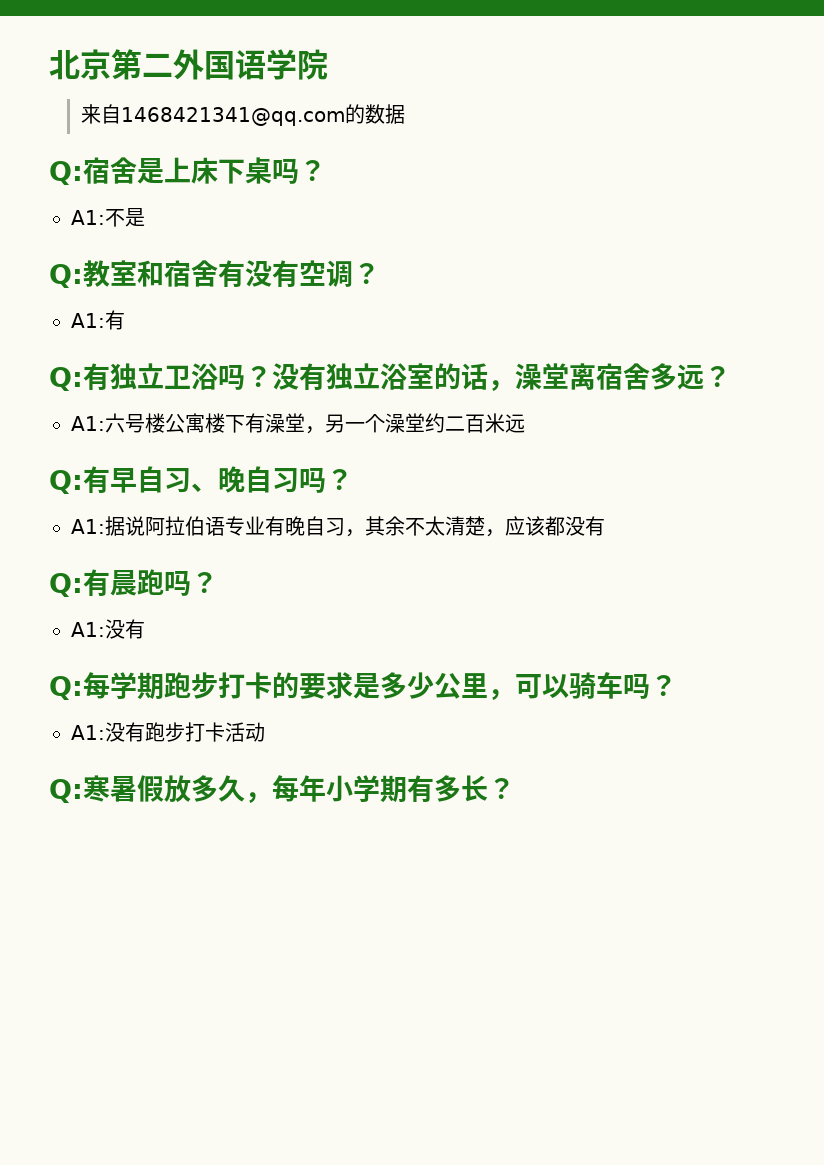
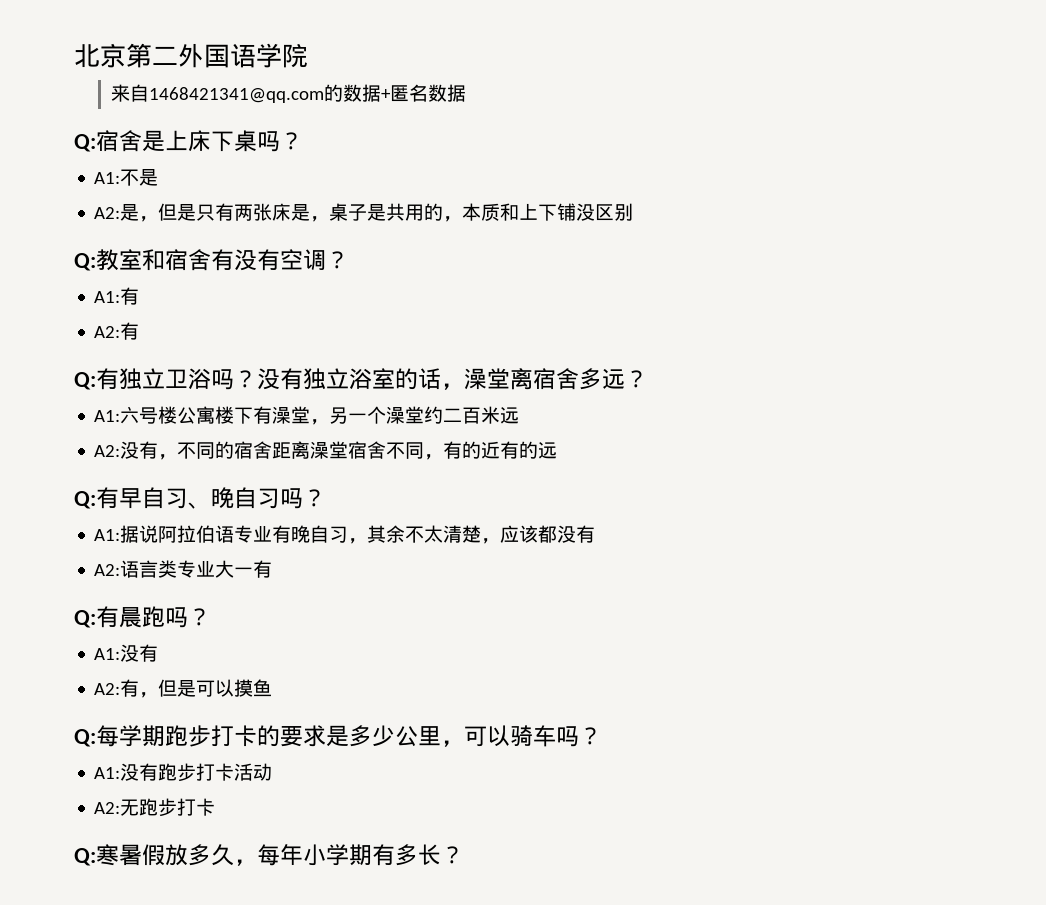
(405, 114) none -> [380,84,466,102] +匿名数据
(145, 217) none -> [94,203,634,222] // A2:是，但是只有两张床是，桌子是共用的，本质和上下铺没区别
(125, 320) none -> [94,322,140,340] // A2:有
(525, 423) none -> [94,441,558,460] // A2:没有，不同的宿舍距离澡堂宿舍不同，有的近有的远
(605, 526) none -> [94,560,273,578] // A2:语言类专业大一有
(145, 629) none -> [94,679,273,698] // A2:有，但是可以摸鱼
(265, 732) none -> [94,798,216,817] // A2:无跑步打卡

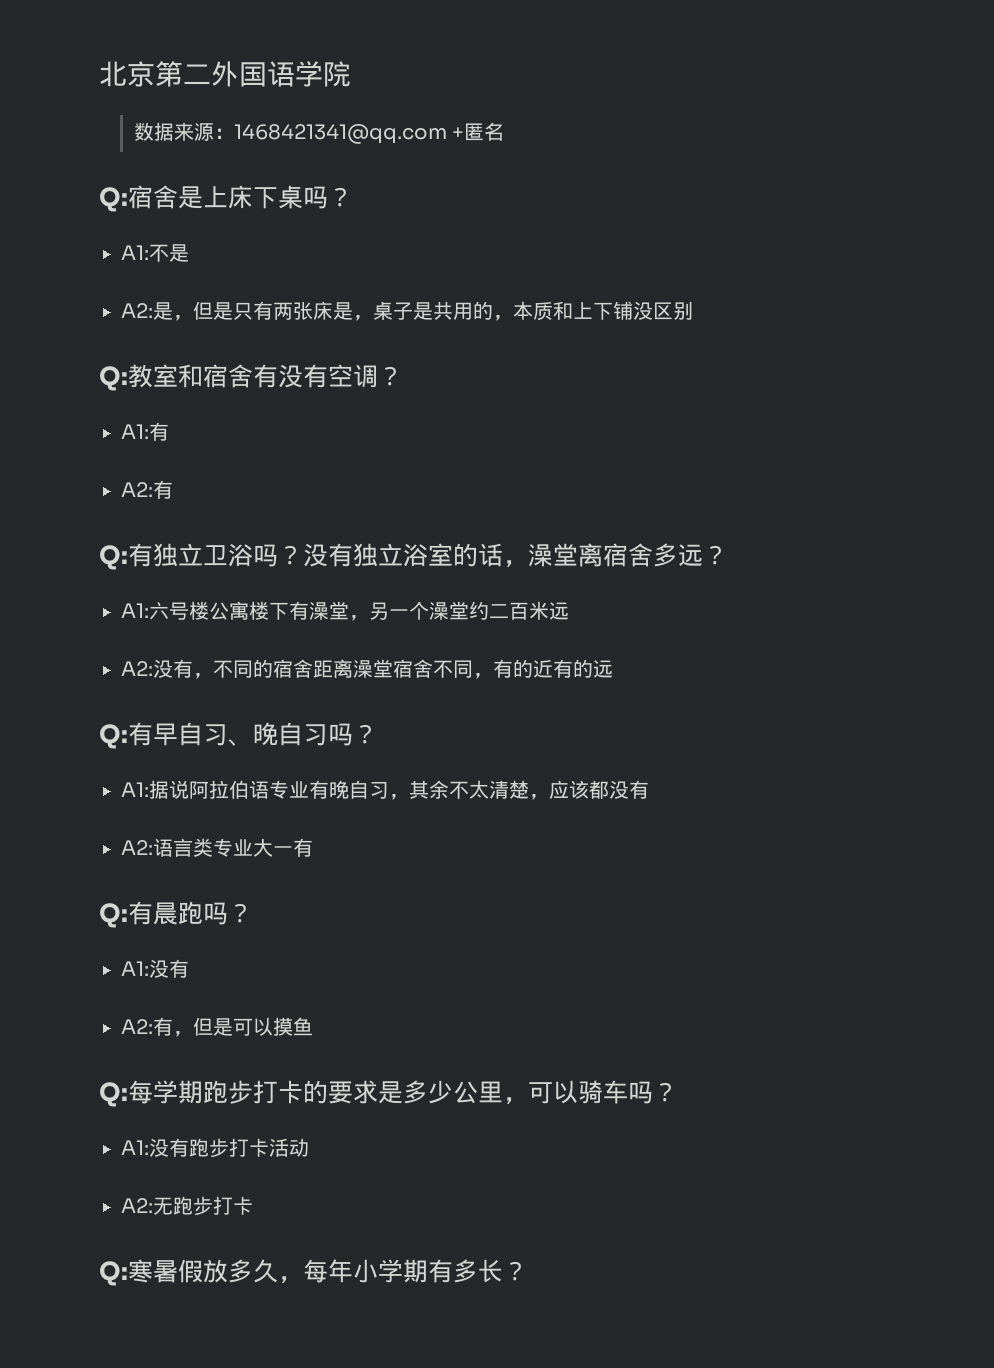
[110,84,381,103] 来自1468421341@qq.com的数据 -> [133,122,447,144] 数据来源：1468421341@qq.com
[427,84,466,102] 数据 -> (504, 131) none

